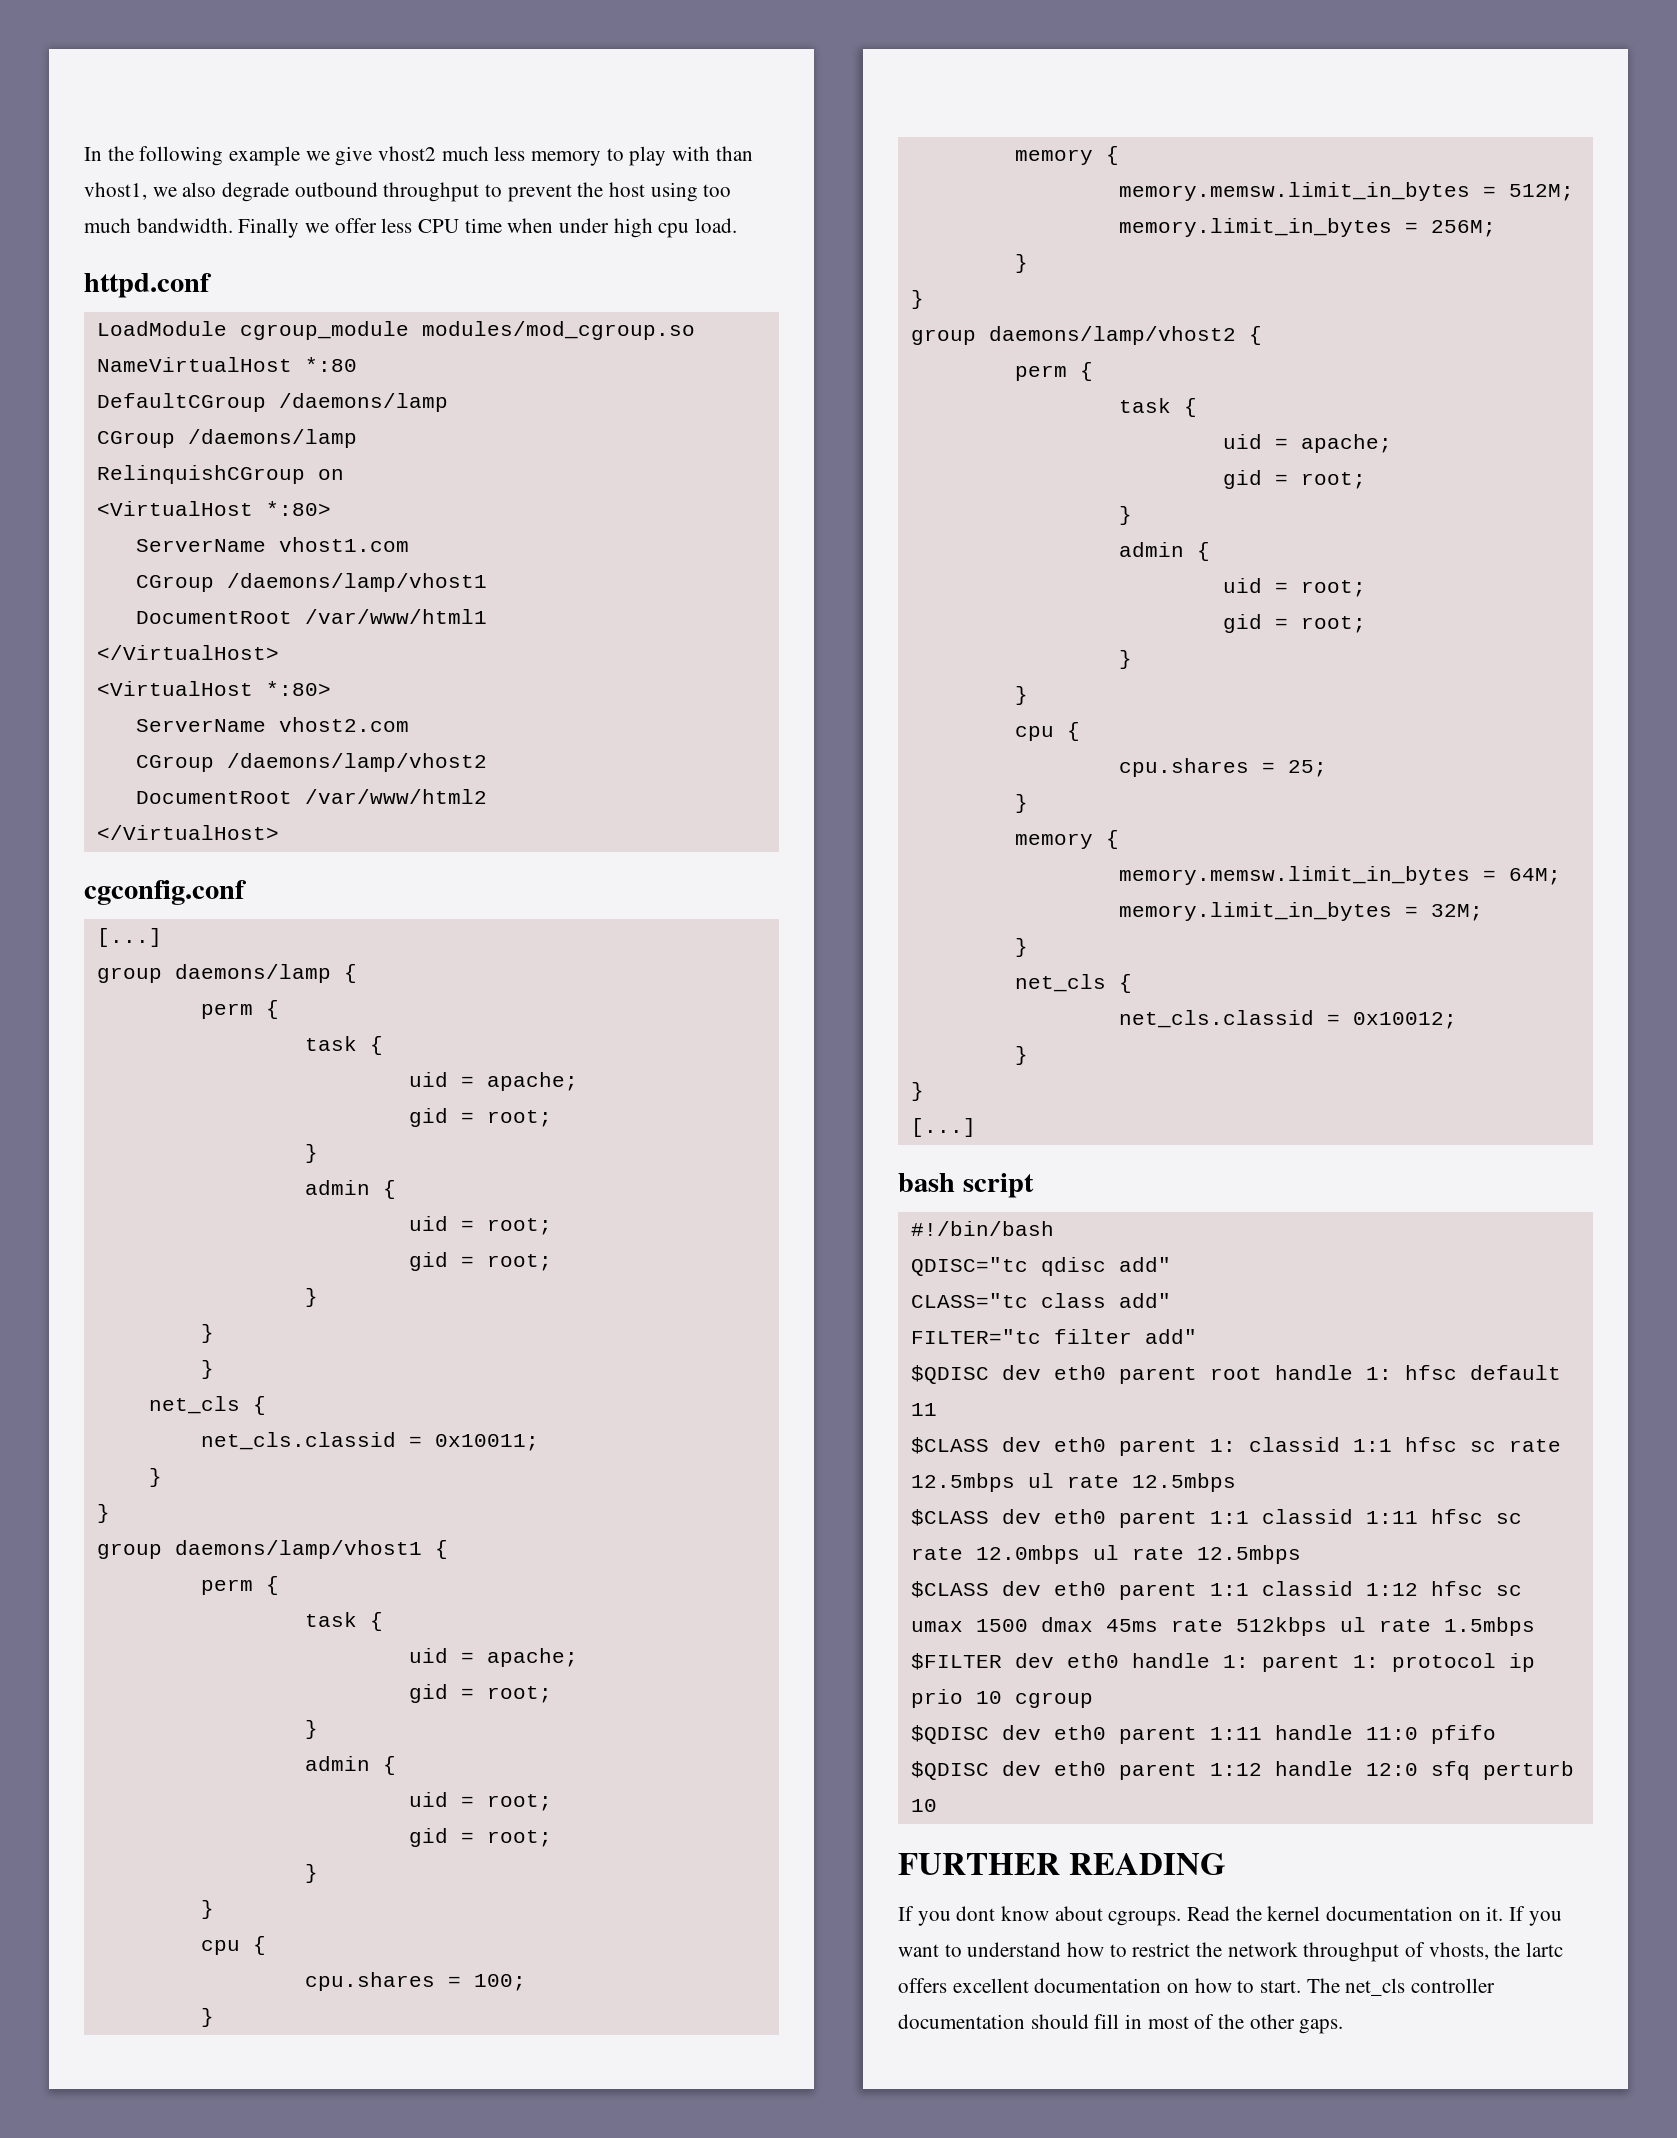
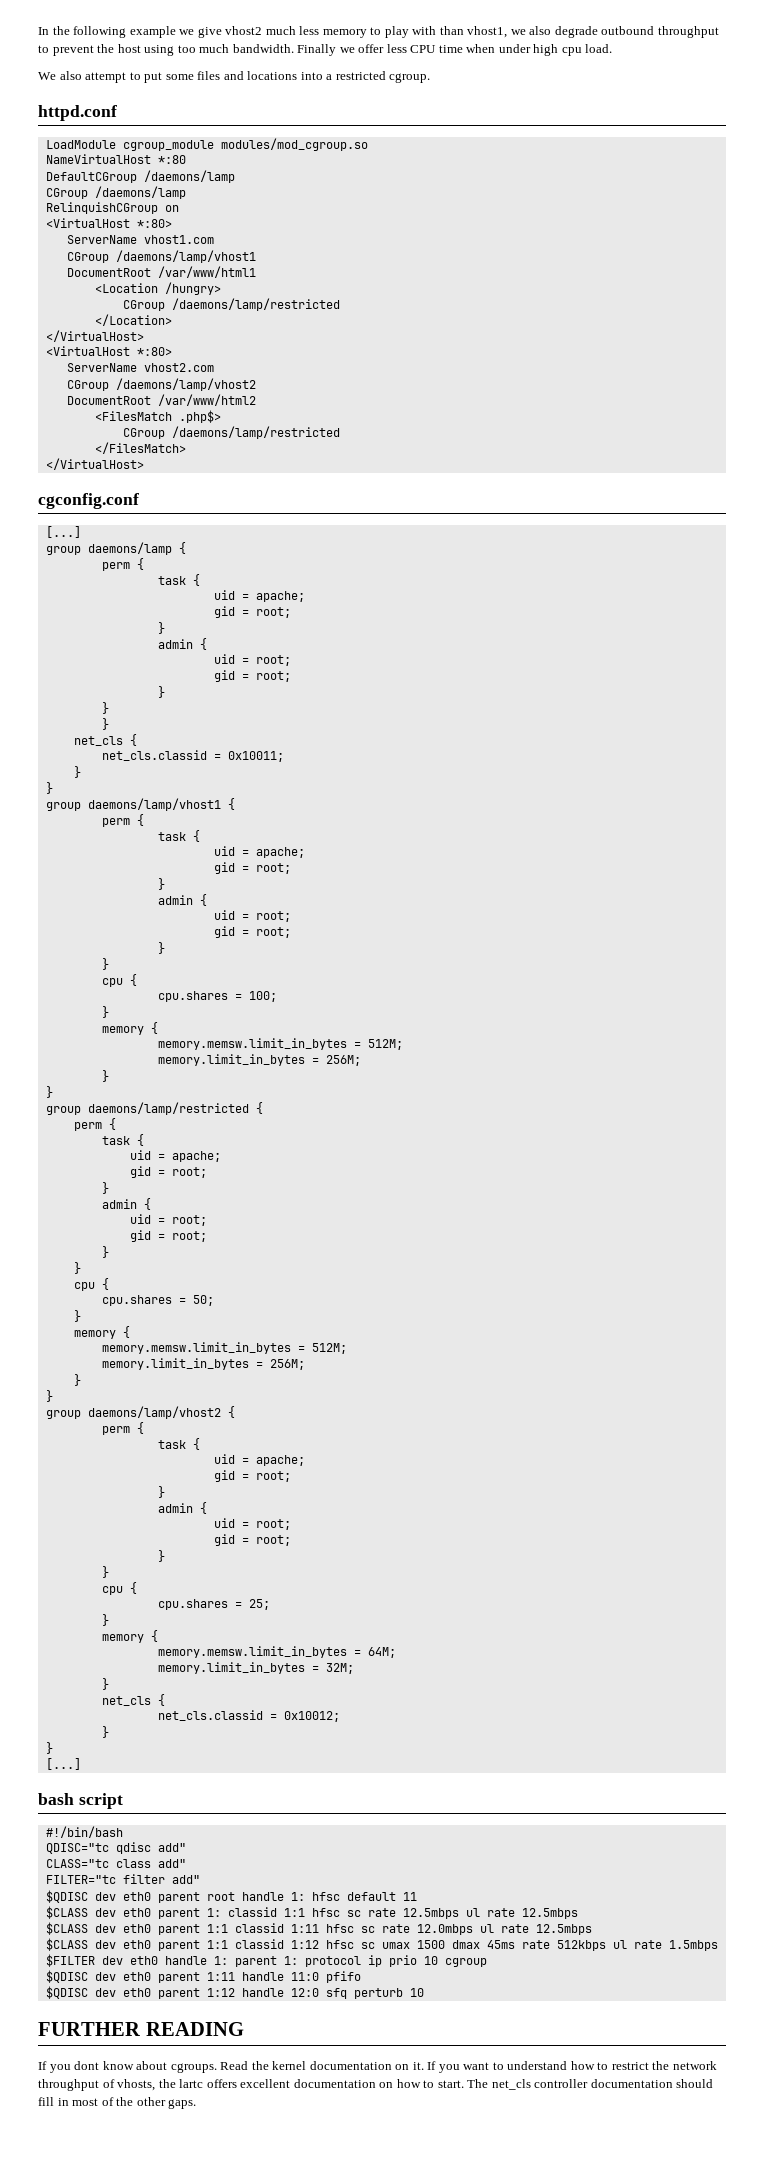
(738, 225) none -> [38,71,431,83] // We also attempt to put some files and locations into a restricted cgroup.
(487, 616) none -> [94,282,221,295] [122,298,340,311] [94,314,172,326] // <Location /hungry> // CGroup /daemons/lamp/restricted // </Location>
(487, 796) none -> [94,410,221,423] [122,426,340,439] [94,442,186,454] // <FilesMatch .php$> // CGroup /daemons/lamp/restricted // </FilesMatch>
(924, 299) none -> [45,1102,263,1115] [73,1118,116,1131] [101,1134,144,1146] [129,1150,221,1162] [129,1166,207,1178] [101,1182,109,1194] [101,1198,151,1210] [129,1214,207,1226] [129,1230,207,1242] [101,1246,109,1258] [73,1262,81,1274] [73,1278,109,1291] [101,1295,214,1306] [73,1310,81,1322] [73,1326,130,1339] [101,1342,347,1354] [101,1358,305,1370] [73,1374,81,1386] [45,1390,53,1402] // group daemons/lamp/restricted { // perm { // task { // uid = apache; // gid = root; // } // admin { // uid = root; // gid = root; // } // } // cpu { // cpu.shares = 50; // } // memory { // memory.memsw.limit_in_bytes = 512M; // memory.limit_in_bytes = 256M; // } // }

